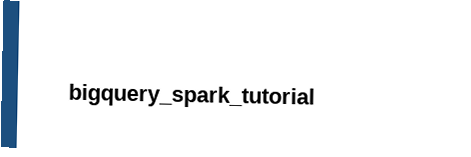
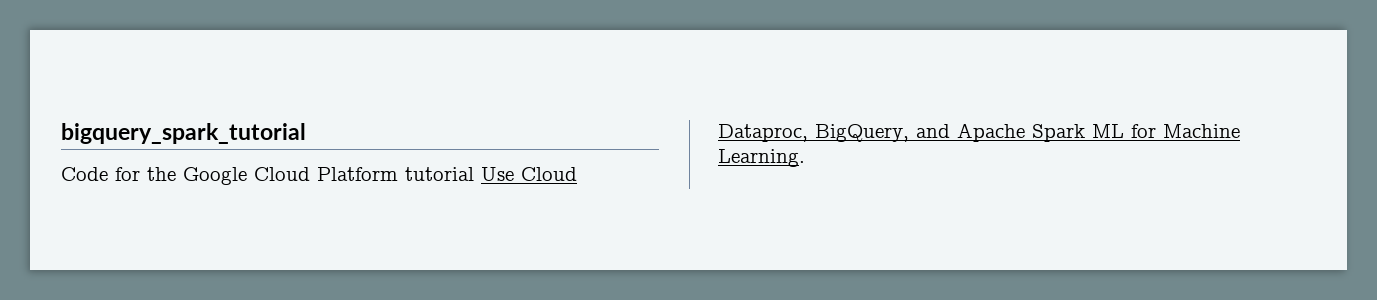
(315, 96) none -> [61,167,577,185] [718,123,1240,142] [718,149,805,167] // Code for the Google Cloud Platform tutorial Use Cloud Dataproc, BigQuery, and Apache Spark ML for Machine Learning.

